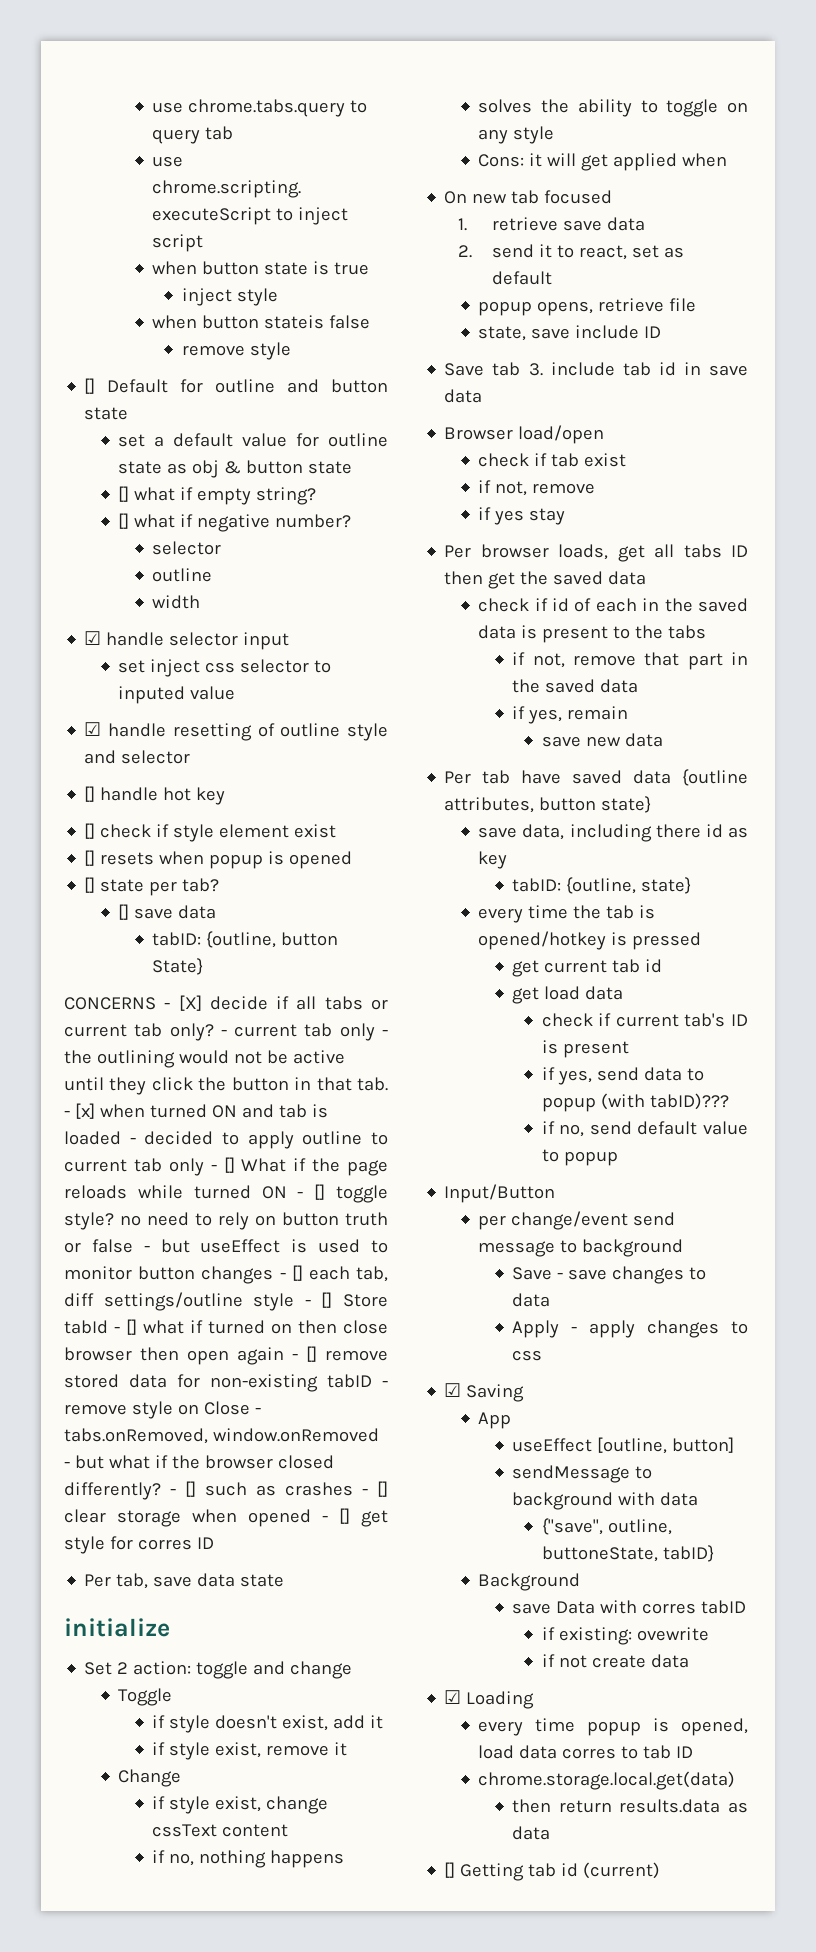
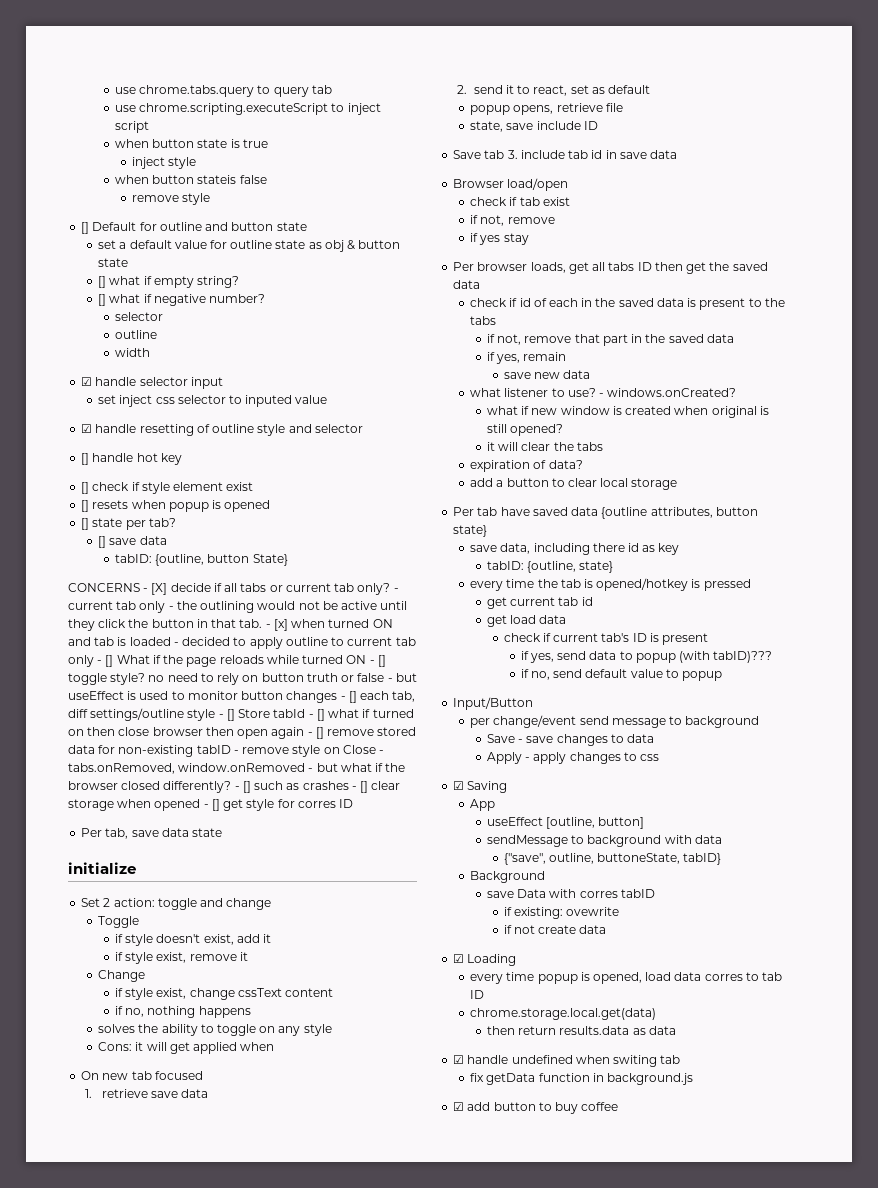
(663, 740) none -> [470,388,737,397] [486,406,769,418] [486,424,564,436] [486,442,603,451] [470,460,583,472] [470,478,678,490] // what listener to use? - windows.onCreated? // what if new window is created when original is still opened? // it will clear the tabs // expiration of data? // add a button to clear local storage
[444,1862,661,1881] [] Getting tab id (current) -> [453,1055,681,1067] [470,1073,694,1085] [453,1102,619,1114] ☑ handle undefined when switing tab // fix getData function in background.js // ☑ add button to buy coffee

